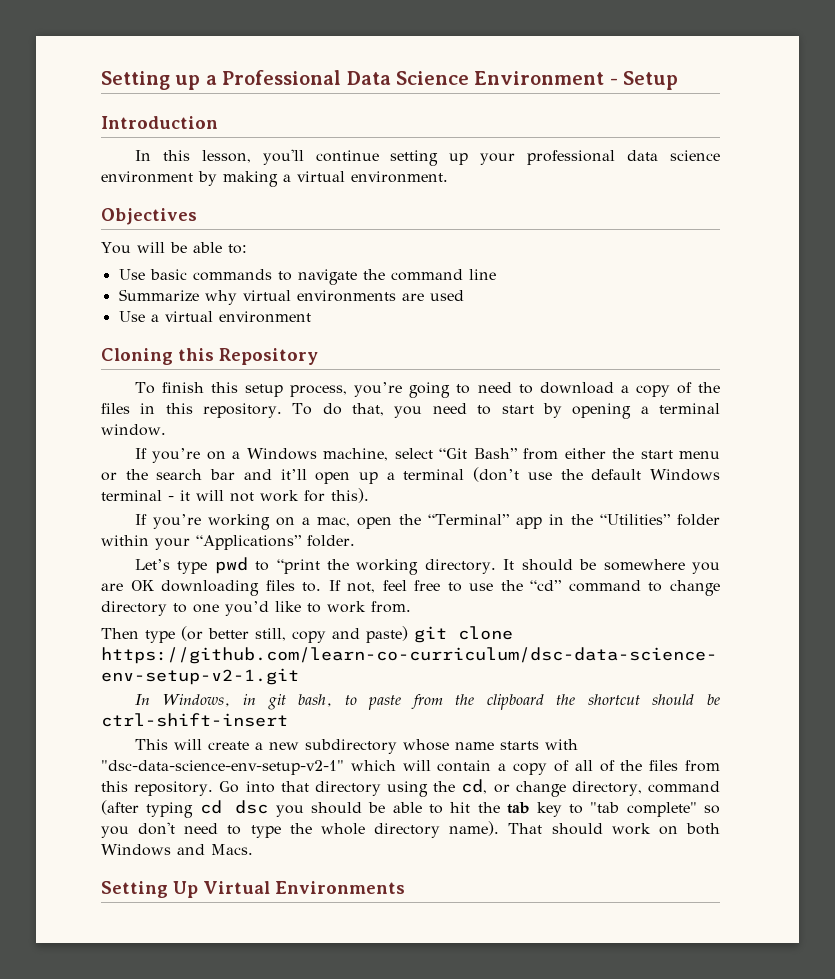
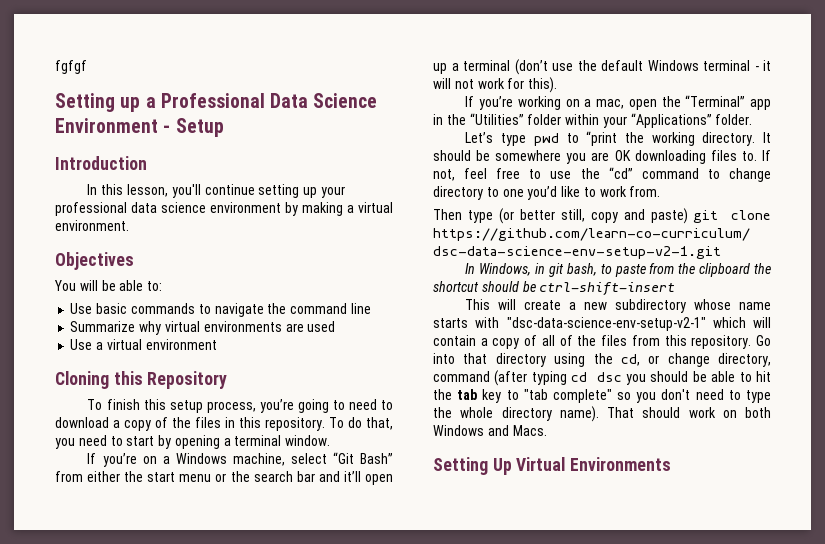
(101, 80) none -> [55,60,87,74] fgfgf //

